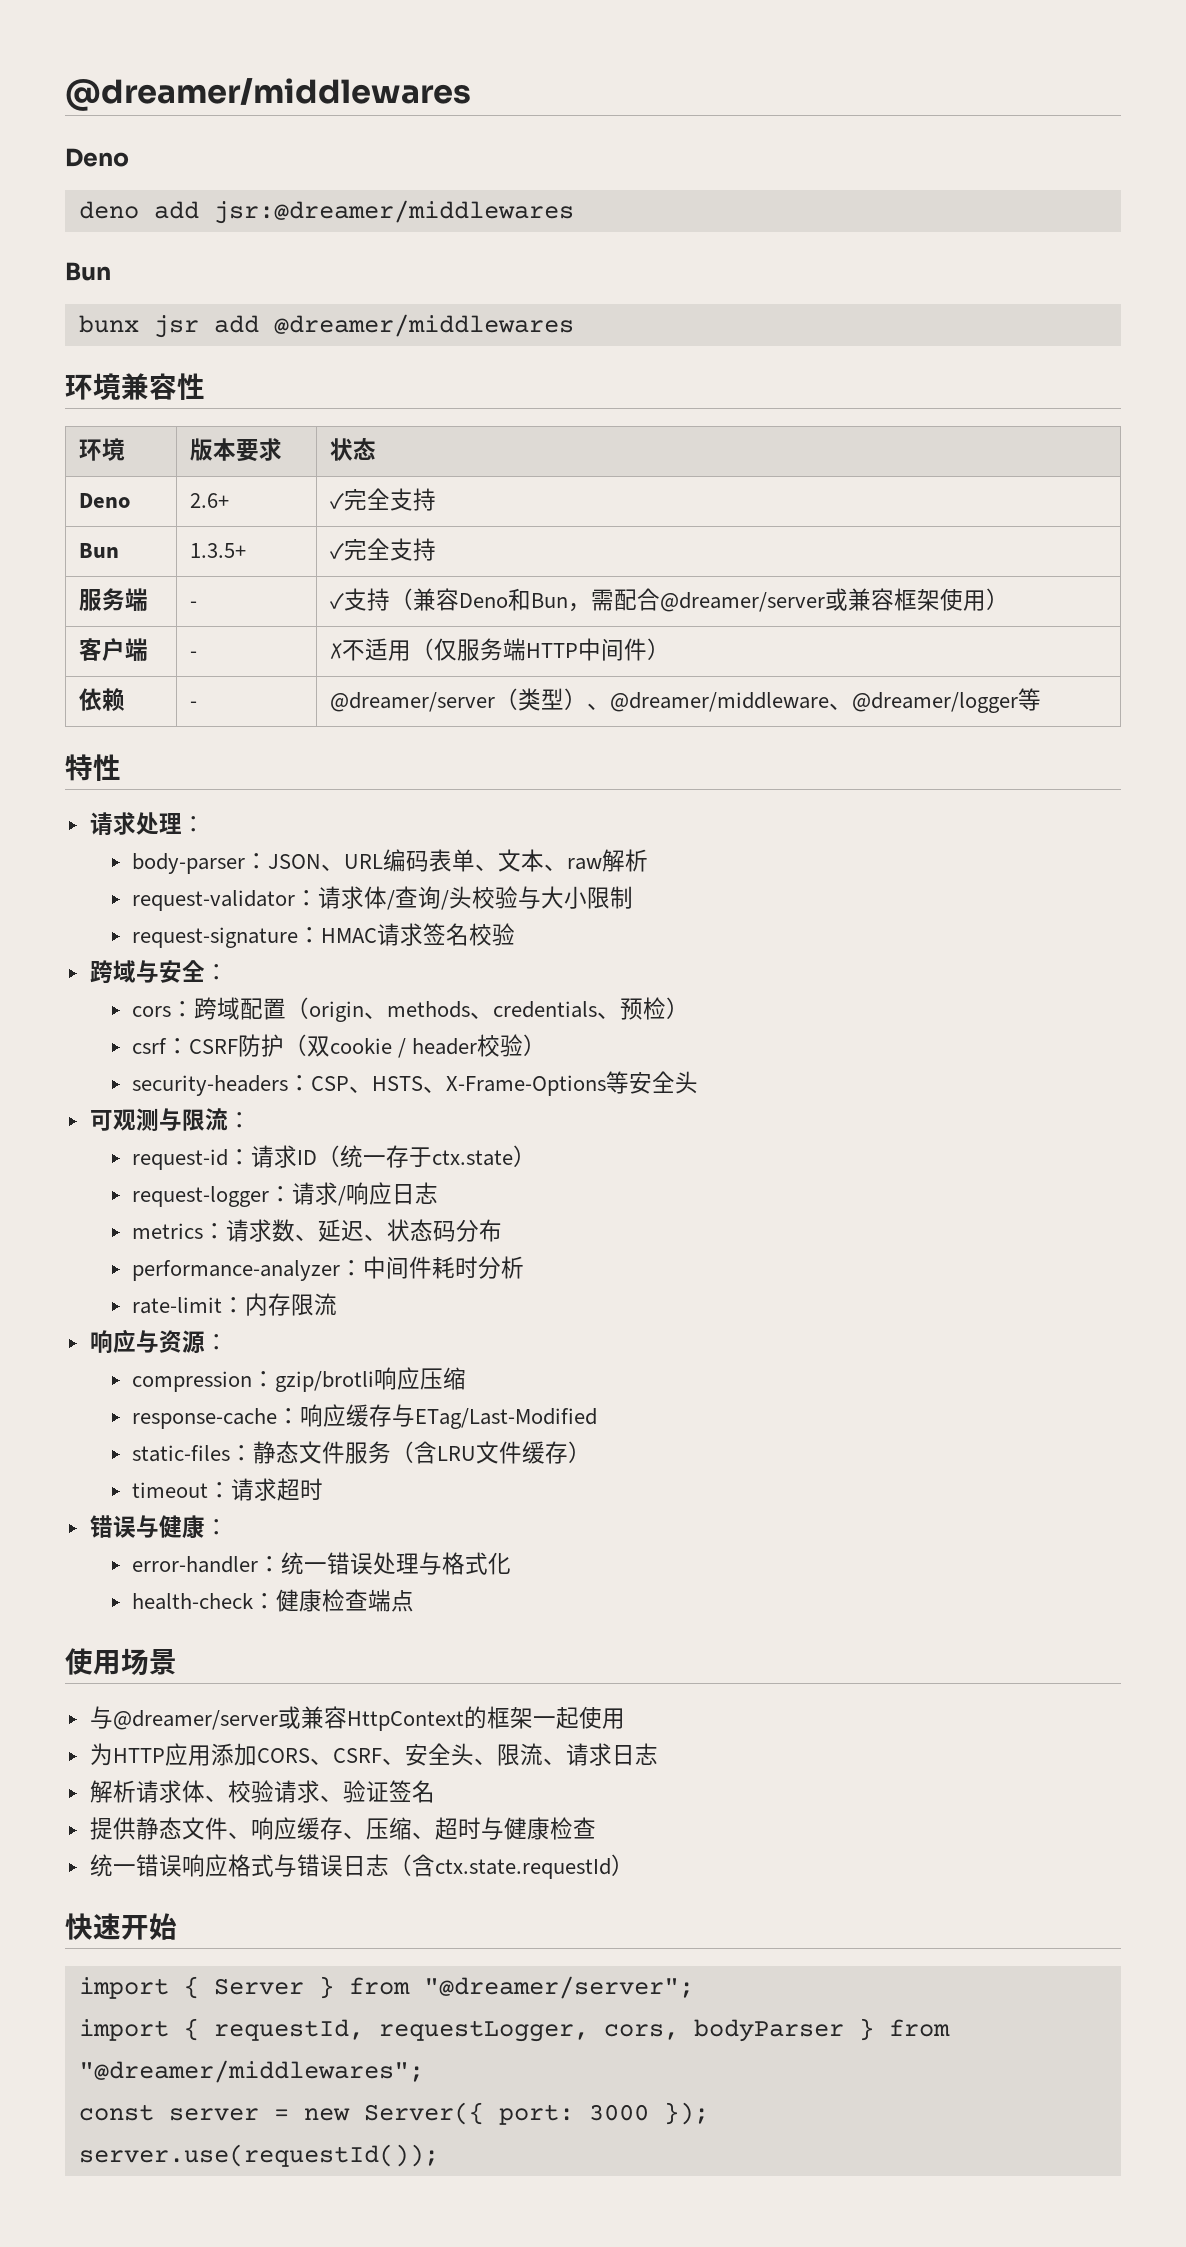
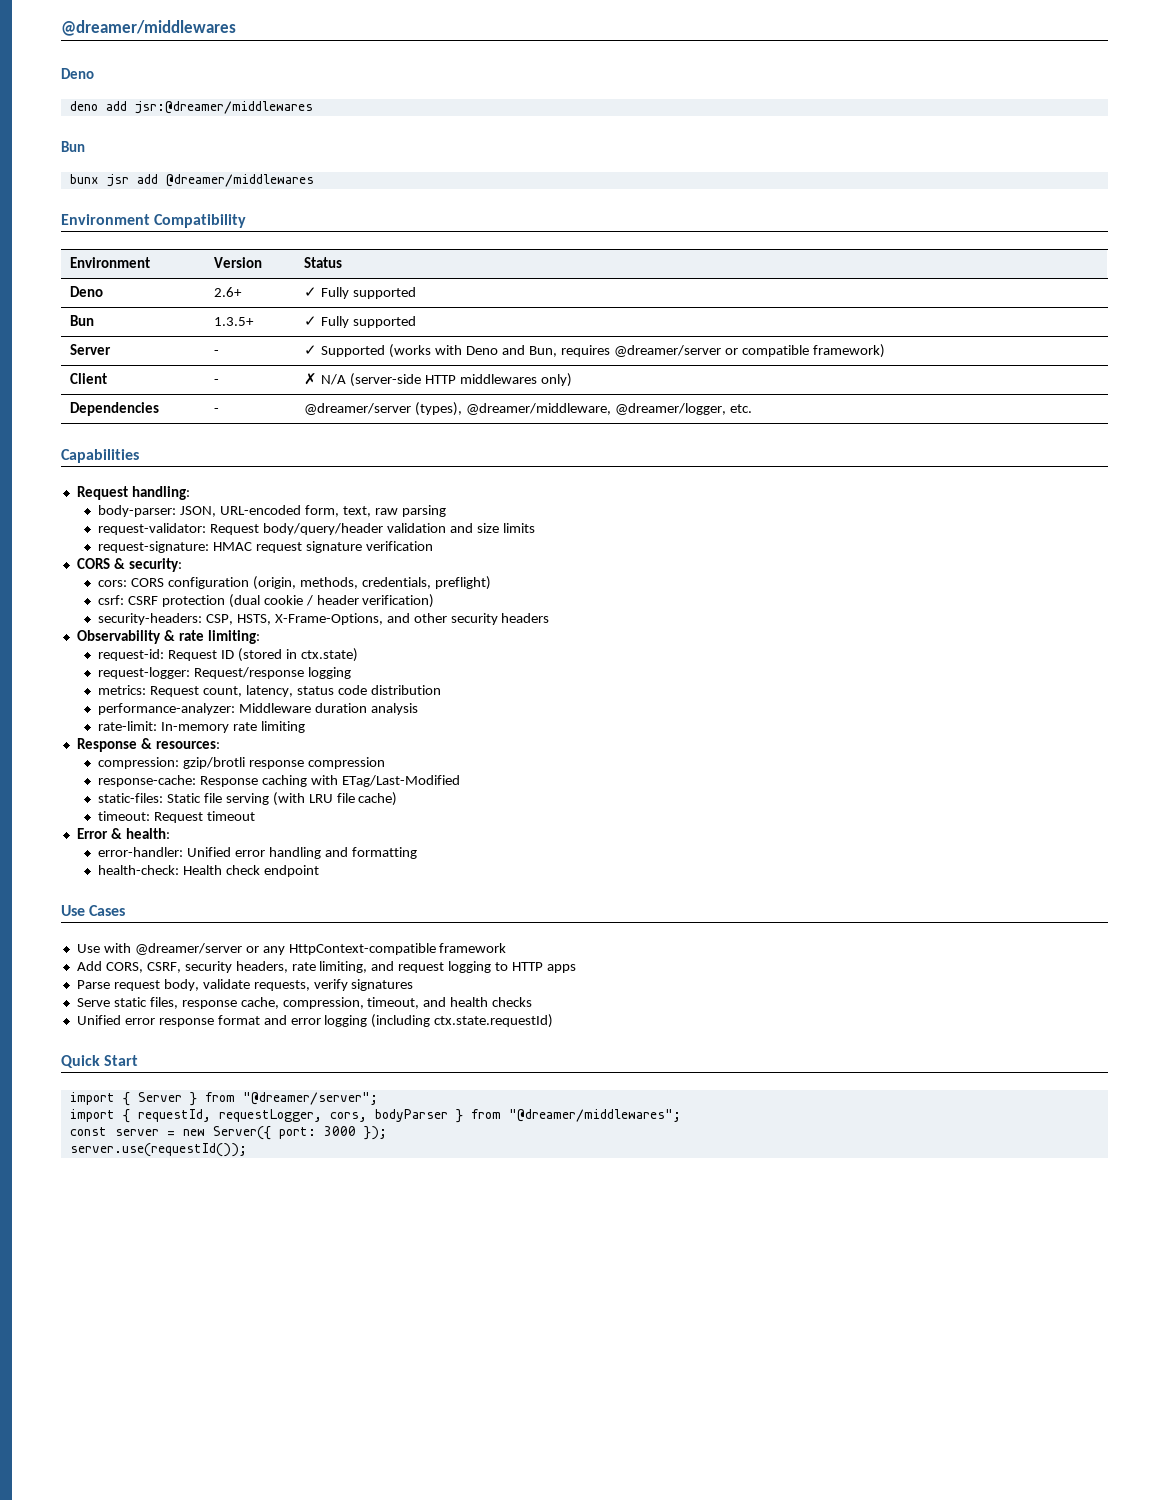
[65,373,205,400] [78,438,125,461] [189,438,282,462] [329,438,376,461] 环境兼容性 // 环境 | 版本要求 | 状态 -> [61,214,247,228] [70,257,151,268] [214,257,263,268] [304,257,343,268] Environment Compatibility // Environment | Version | Status
[343,488,436,511] 完全支持 -> [321,287,417,299] Fully supported
[343,538,436,561] [78,588,148,611] 完全支持 // 服务端 -> [321,316,417,328] [70,344,112,355] Fully supported // Server
[343,588,1009,612] [78,638,148,661] [189,651,197,658] [329,638,670,661] [78,688,125,711] [189,701,197,708] [329,688,1041,713] [65,754,121,781] [89,812,205,836] [131,849,648,874] [131,886,633,911] [131,923,515,948] [89,960,228,984] [131,997,689,1022] [131,1034,546,1058] [131,1071,698,1096] [89,1108,251,1131] [131,1145,536,1170] [131,1182,438,1207] [131,1219,502,1242] [131,1256,524,1281] [131,1293,337,1316] [89,1329,228,1354] [131,1367,466,1392] [131,1404,597,1429] [131,1441,591,1464] [131,1478,323,1501] [89,1515,228,1539] [131,1552,511,1575] [131,1589,414,1612] [65,1648,177,1675] [89,1706,625,1731] [89,1743,658,1766] [89,1780,435,1803] [89,1817,596,1840] [89,1854,634,1879] [65,1913,177,1940] 支持（兼容Deno和Bun，需配合@dreamer/server或兼容框架使用） // 客户端 | - | ✗不适用（仅服务端HTTP中间件） // 依赖 | - | @dreamer/server（类型）、@dreamer/middleware、@dreamer/logger等 // 特性 // 请求处理： // body-parser：JSON、URL编码表单、文本、raw解析 // request-validator：请求体/查询/头校验与大小限制 // request-signature：HMAC请求签名校验 // 跨域与安全： // cors：跨域配置（origin、methods、credentials、预检） // csrf：CSRF防护（双cookie / header校验） // security-headers：CSP、HSTS、X-Frame-Options等安全头 // 可观测与限流： // request-id：请求ID（统一存于ctx.state） // request-logger：请求/响应日志 // metrics：请求数、延迟、状态码分布 // performance-analyzer：中间件耗时分析 // rate-limit：内存限流 // 响应与资源： // compression：gzip/brotli响应压缩 // response-cache：响应缓存与ETag/Last-Modified // static-files：静态文件服务（含LRU文件缓存） // timeout：请求超时 // 错误与健康： // error-handler：统一错误处理与格式化 // health-check：健康检查端点 // 使用场景 // 与@dreamer/server或兼容HttpContext的框架一起使用 // 为HTTP应用添加CORS、CSRF、安全头、限流、请求日志 // 解析请求体、校验请求、验证签名 // 提供静态文件、响应缓存、压缩、超时与健康检查 // 统一错误响应格式与错误日志（含ctx.state.requestId） // 快速开始 -> [321,344,885,358] [70,373,108,384] [214,379,220,384] [304,373,573,387] [70,402,160,416] [214,408,220,413] [304,402,753,416] [61,449,139,463] [76,486,190,500] [98,505,446,517] [98,523,535,535] [98,541,433,553] [76,558,182,572] [98,576,491,590] [98,594,435,608] [98,613,550,625] [76,630,260,644] [98,648,358,662] [98,667,351,679] [98,685,441,697] [98,703,418,715] [98,721,305,733] [76,738,220,752] [98,757,385,769] [98,775,460,787] [98,792,398,806] [98,811,255,823] [76,828,170,839] [98,847,417,859] [98,865,319,877] [61,905,126,916] [76,943,507,955] [76,961,576,973] [76,979,414,991] [76,997,533,1009] [76,1014,554,1028] [61,1055,139,1068] Supported (works with Deno and Bun, requires @dreamer/server or compatible framework) // Client | - | ✗ N/A (server-side HTTP middlewares only) // Dependencies | - | @dreamer/server (types), @dreamer/middleware, @dreamer/logger, etc. // Capabilities // Request handling: // body-parser: JSON, URL-encoded form, text, raw parsing // request-validator: Request body/query/header validation and size limits // request-signature: HMAC request signature verification // CORS & security: // cors: CORS configuration (origin, methods, credentials, preflight) // csrf: CSRF protection (dual cookie / header verification) // security-headers: CSP, HSTS, X-Frame-Options, and other security headers // Observability & rate limiting: // request-id: Request ID (stored in ctx.state) // request-logger: Request/response logging // metrics: Request count, latency, status code distribution // performance-analyzer: Middleware duration analysis // rate-limit: In-memory rate limiting // Response & resources: // compression: gzip/brotli response compression // response-cache: Response caching with ETag/Last-Modified // static-files: Static file serving (with LRU file cache) // timeout: Request timeout // Error & health: // error-handler: Unified error handling and formatting // health-check: Health check endpoint // Use Cases // Use with @dreamer/server or any HttpContext-compatible framework // Add CORS, CSRF, security headers, rate limiting, and request logging to HTTP apps // Parse request body, validate requests, verify signatures // Serve static files, response cache, compression, timeout, and health checks // Unified error response format and error logging (including ctx.state.requestId) // Quick Start

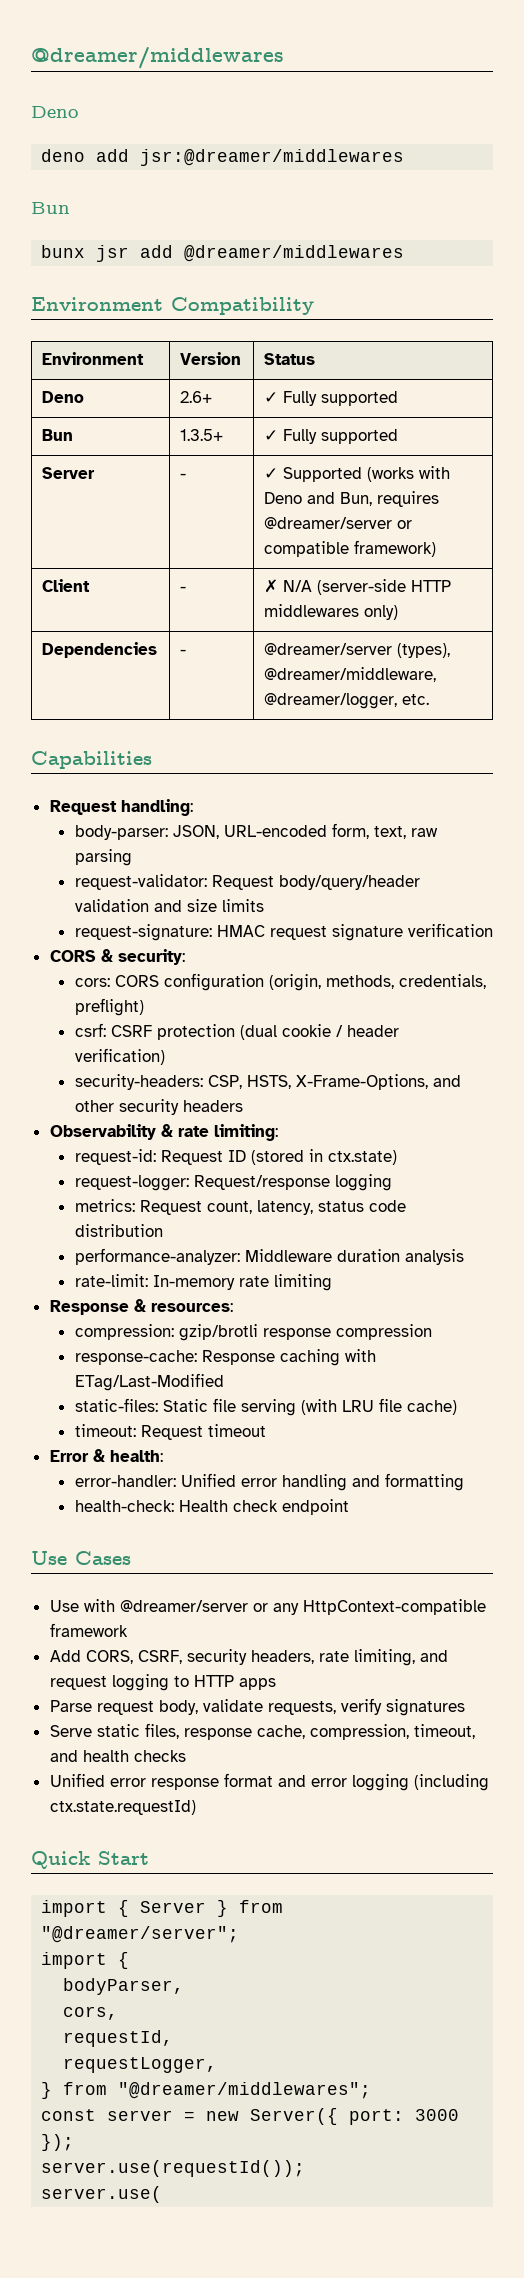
(130, 1116) none -> [63,1978,185,1995] [63,2006,119,2020] // bodyParser, // cors, //
(211, 1115) none -> (174, 2038) //
[329,1109,448,1122] cors, bodyParser -> (218, 2065) //
(247, 1150) none -> [41,2186,163,2203] // server.use(

